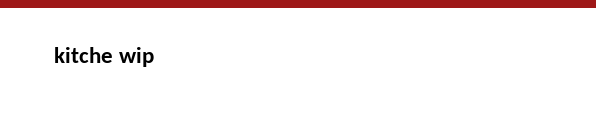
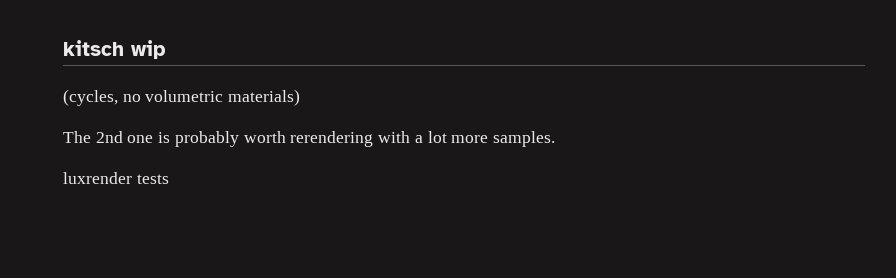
[54,47,113,63] kitche -> [63,40,124,56] kitsch
(155, 57) none -> [63,89,301,106] [63,131,555,147] [63,172,169,184] // (cycles, no volumetric materials) // The 2nd one is probably worth rerendering with a lot more samples. // luxrender tests

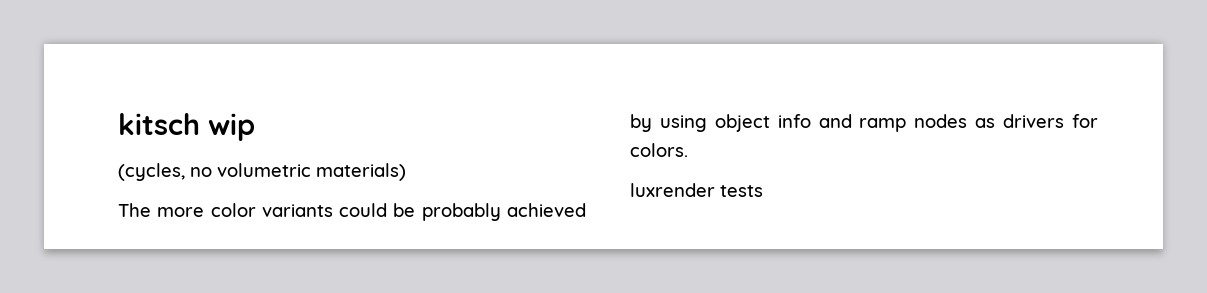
[95,131,555,147] 2nd one is probably worth rerendering with a lot more samples. -> [157,203,586,221] [630,114,1098,132] [630,143,688,157] more color variants could be probably achieved by using object info and ramp nodes as drivers for colors.

